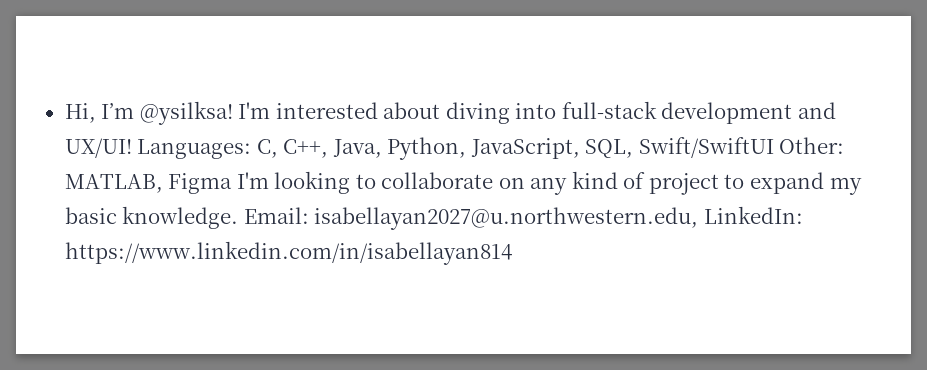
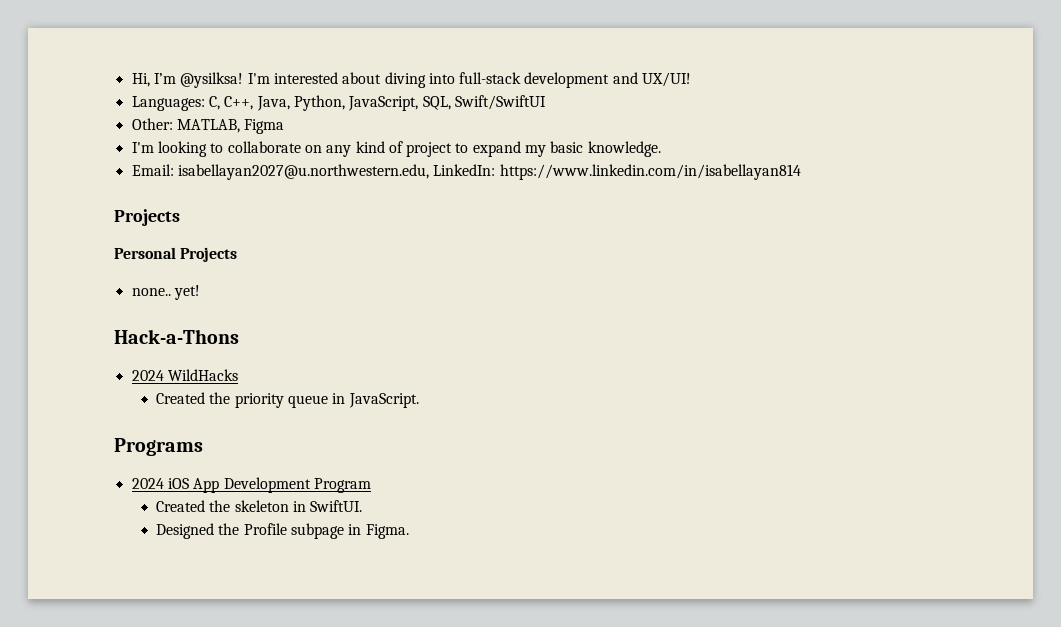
(132, 148) none -> (692, 79) //
(774, 147) none -> (546, 102) //
(233, 183) none -> (285, 126) //
(239, 217) none -> (661, 149) //
(512, 253) none -> [114,209,180,226] [114,247,238,262] [131,285,200,300] [114,329,239,344] [131,369,238,381] [156,392,419,408] [114,438,203,456] [131,477,371,493] [156,500,363,512] [156,523,409,539] // Projects // Personal Projects // none.. yet! // Hack-a-Thons // 2024 WildHacks // Created the priority queue in JavaScript. // Programs // 2024 iOS App Development Program // Created the skeleton in SwiftUI. // Designed the Profile subpage in Figma.

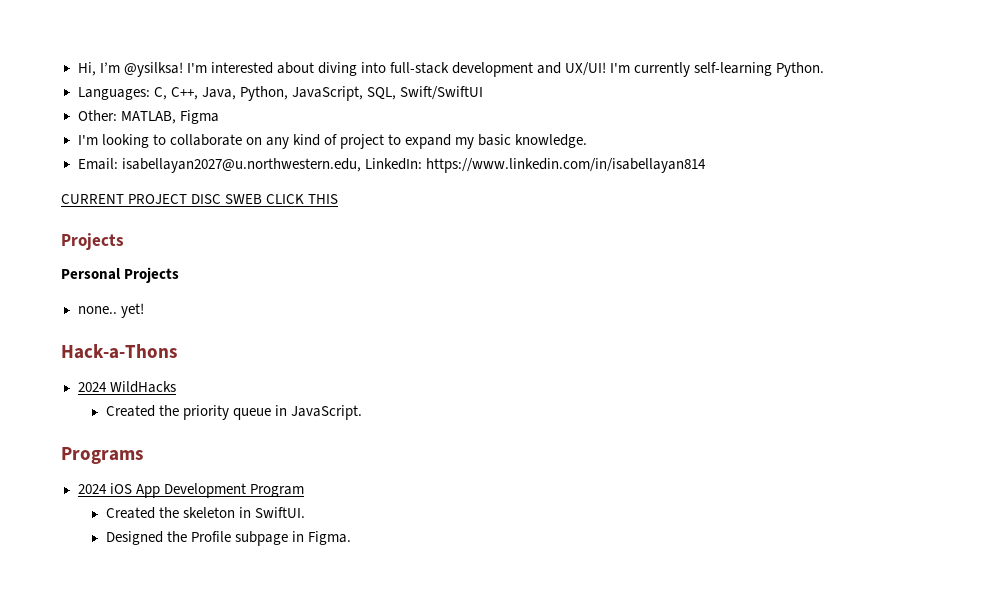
(692, 79) none -> [610,62,825,77] I'm currently self-learning Python.
(801, 172) none -> [61,194,339,204] // CURRENT PROJECT DISC SWEB CLICK THIS

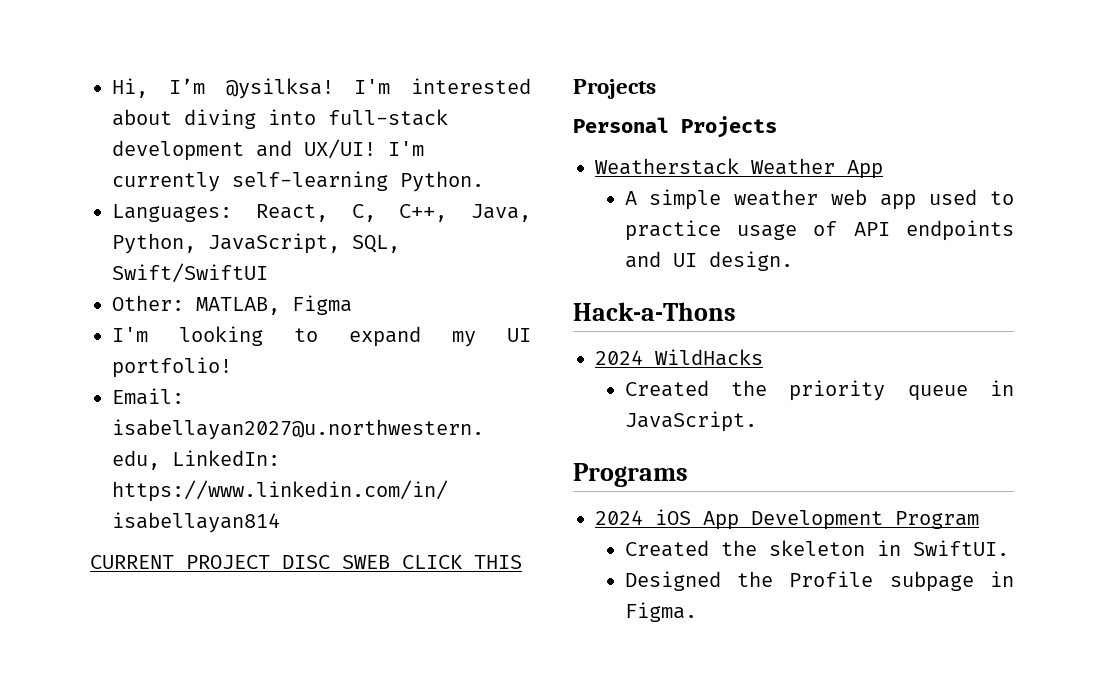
(150, 93) none -> [255,204,328,222] React,
[169,134,588,149] collaborate on any kind of project to expand my basic knowledge. -> [349,326,531,347] [112,357,232,378] expand my UI portfolio!
[77,303,144,318] none.. yet! -> [595,158,883,179] [624,189,1014,210] [624,220,1014,241] [624,251,793,271] Weatherstack Weather App // A simple weather web app used to practice usage of API endpoints and UI design.

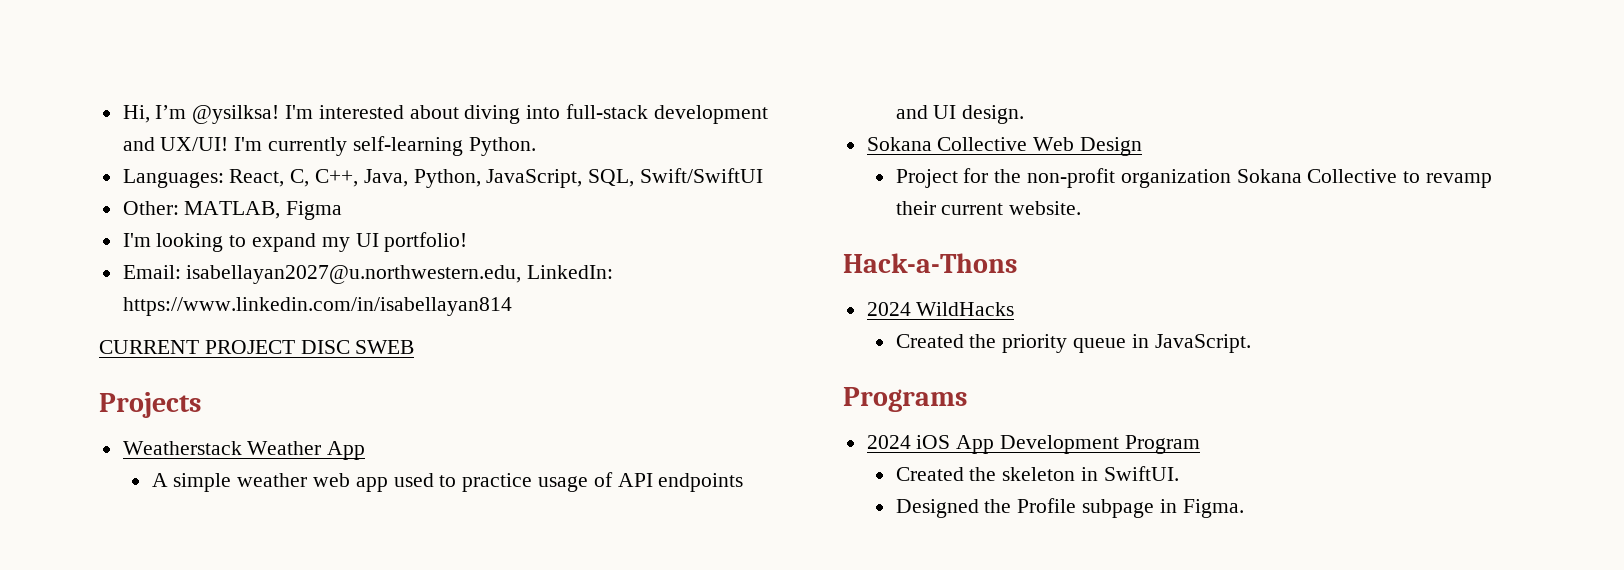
[402,555,522,569] [573,79,656,99] [573,116,777,138] CLICK THIS // Projects // Personal Projects -> [99,392,201,418] // Projects
(793, 261) none -> [866,137,1143,156] [895,168,1492,188] [895,201,1082,215] // Sokana Collective Web Design // Project for the non-profit organization Sokana Collective to revamp their current website.

